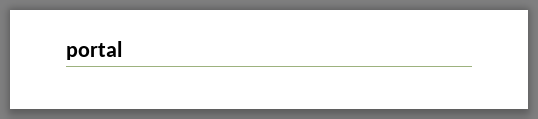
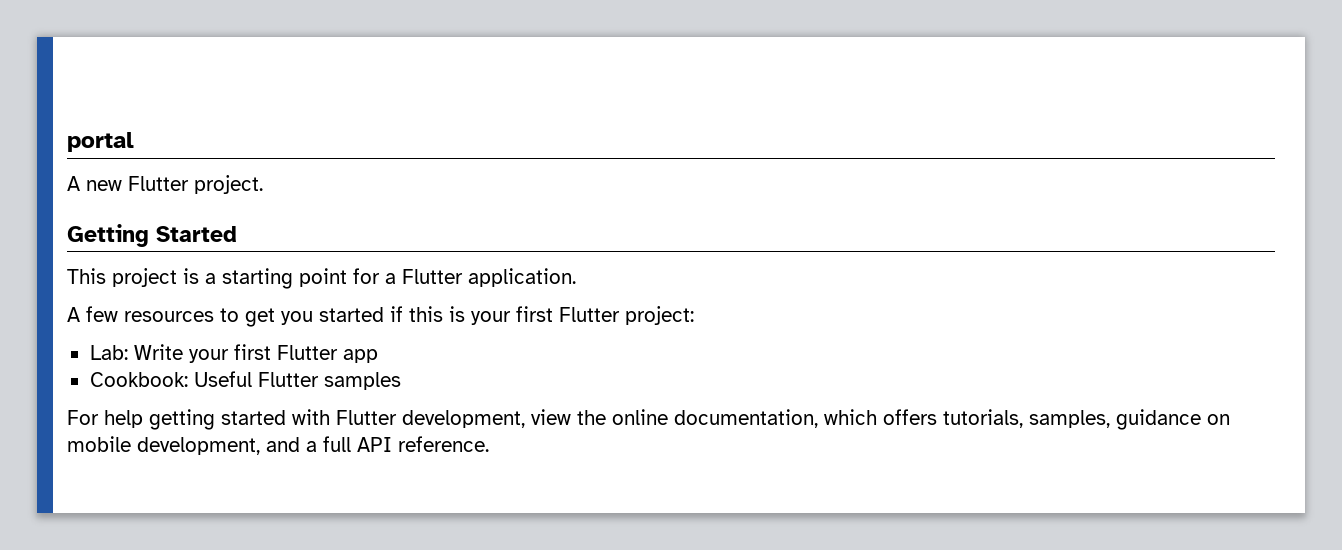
(122, 50) none -> [67,175,263,194] [67,224,237,247] [67,268,576,289] [67,306,694,327] [89,344,378,363] [89,371,401,390] [67,409,1230,430] [67,436,489,455] // A new Flutter project. // Getting Started // This project is a starting point for a Flutter application. // A few resources to get you started if this is your first Flutter project: // Lab: Write your first Flutter app // Cookbook: Useful Flutter samples // For help getting started with Flutter development, view the online documentation, which offers tutorials, samples, guidance on mobile development, and a full API reference.

